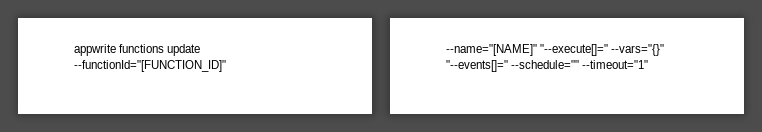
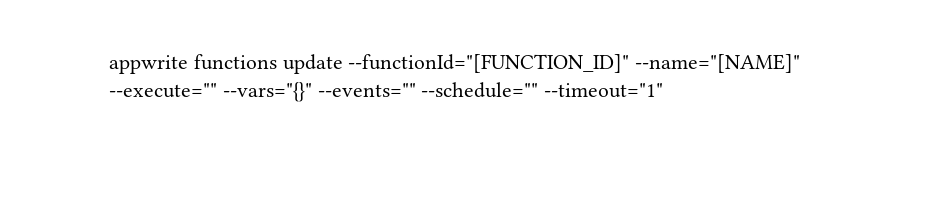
[540,44,665,56] [446,60,508,72] "--execute[]=" --vars="{}" "--events[]=" -> [109,82,416,102] --execute="" --vars="{}" --events=""

